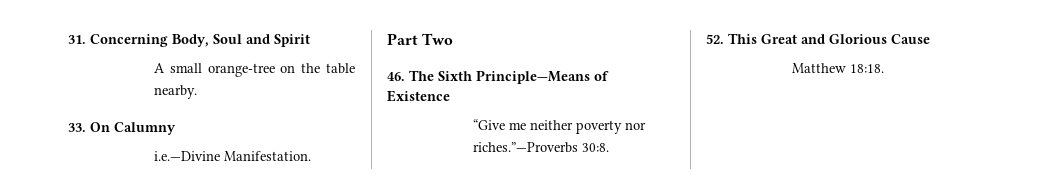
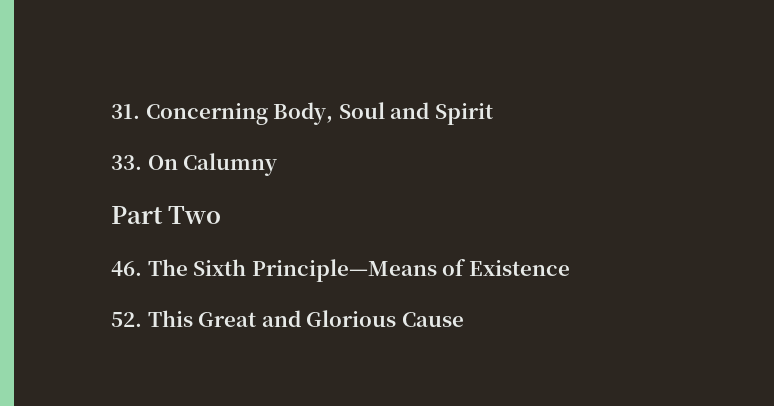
[154,63,355,77] [154,85,198,99] // A small orange-tree on the table nearby. -> (493, 114) none
[154,151,312,161] // i.e.—Divine Manifestation. -> (278, 164) none
[473,119,647,134] [473,142,610,153] // “Give me neither poverty nor riches.”—Proverbs 30:8. -> (570, 268) none
[792,63,885,73] // Matthew 18:18. -> (464, 319) none

